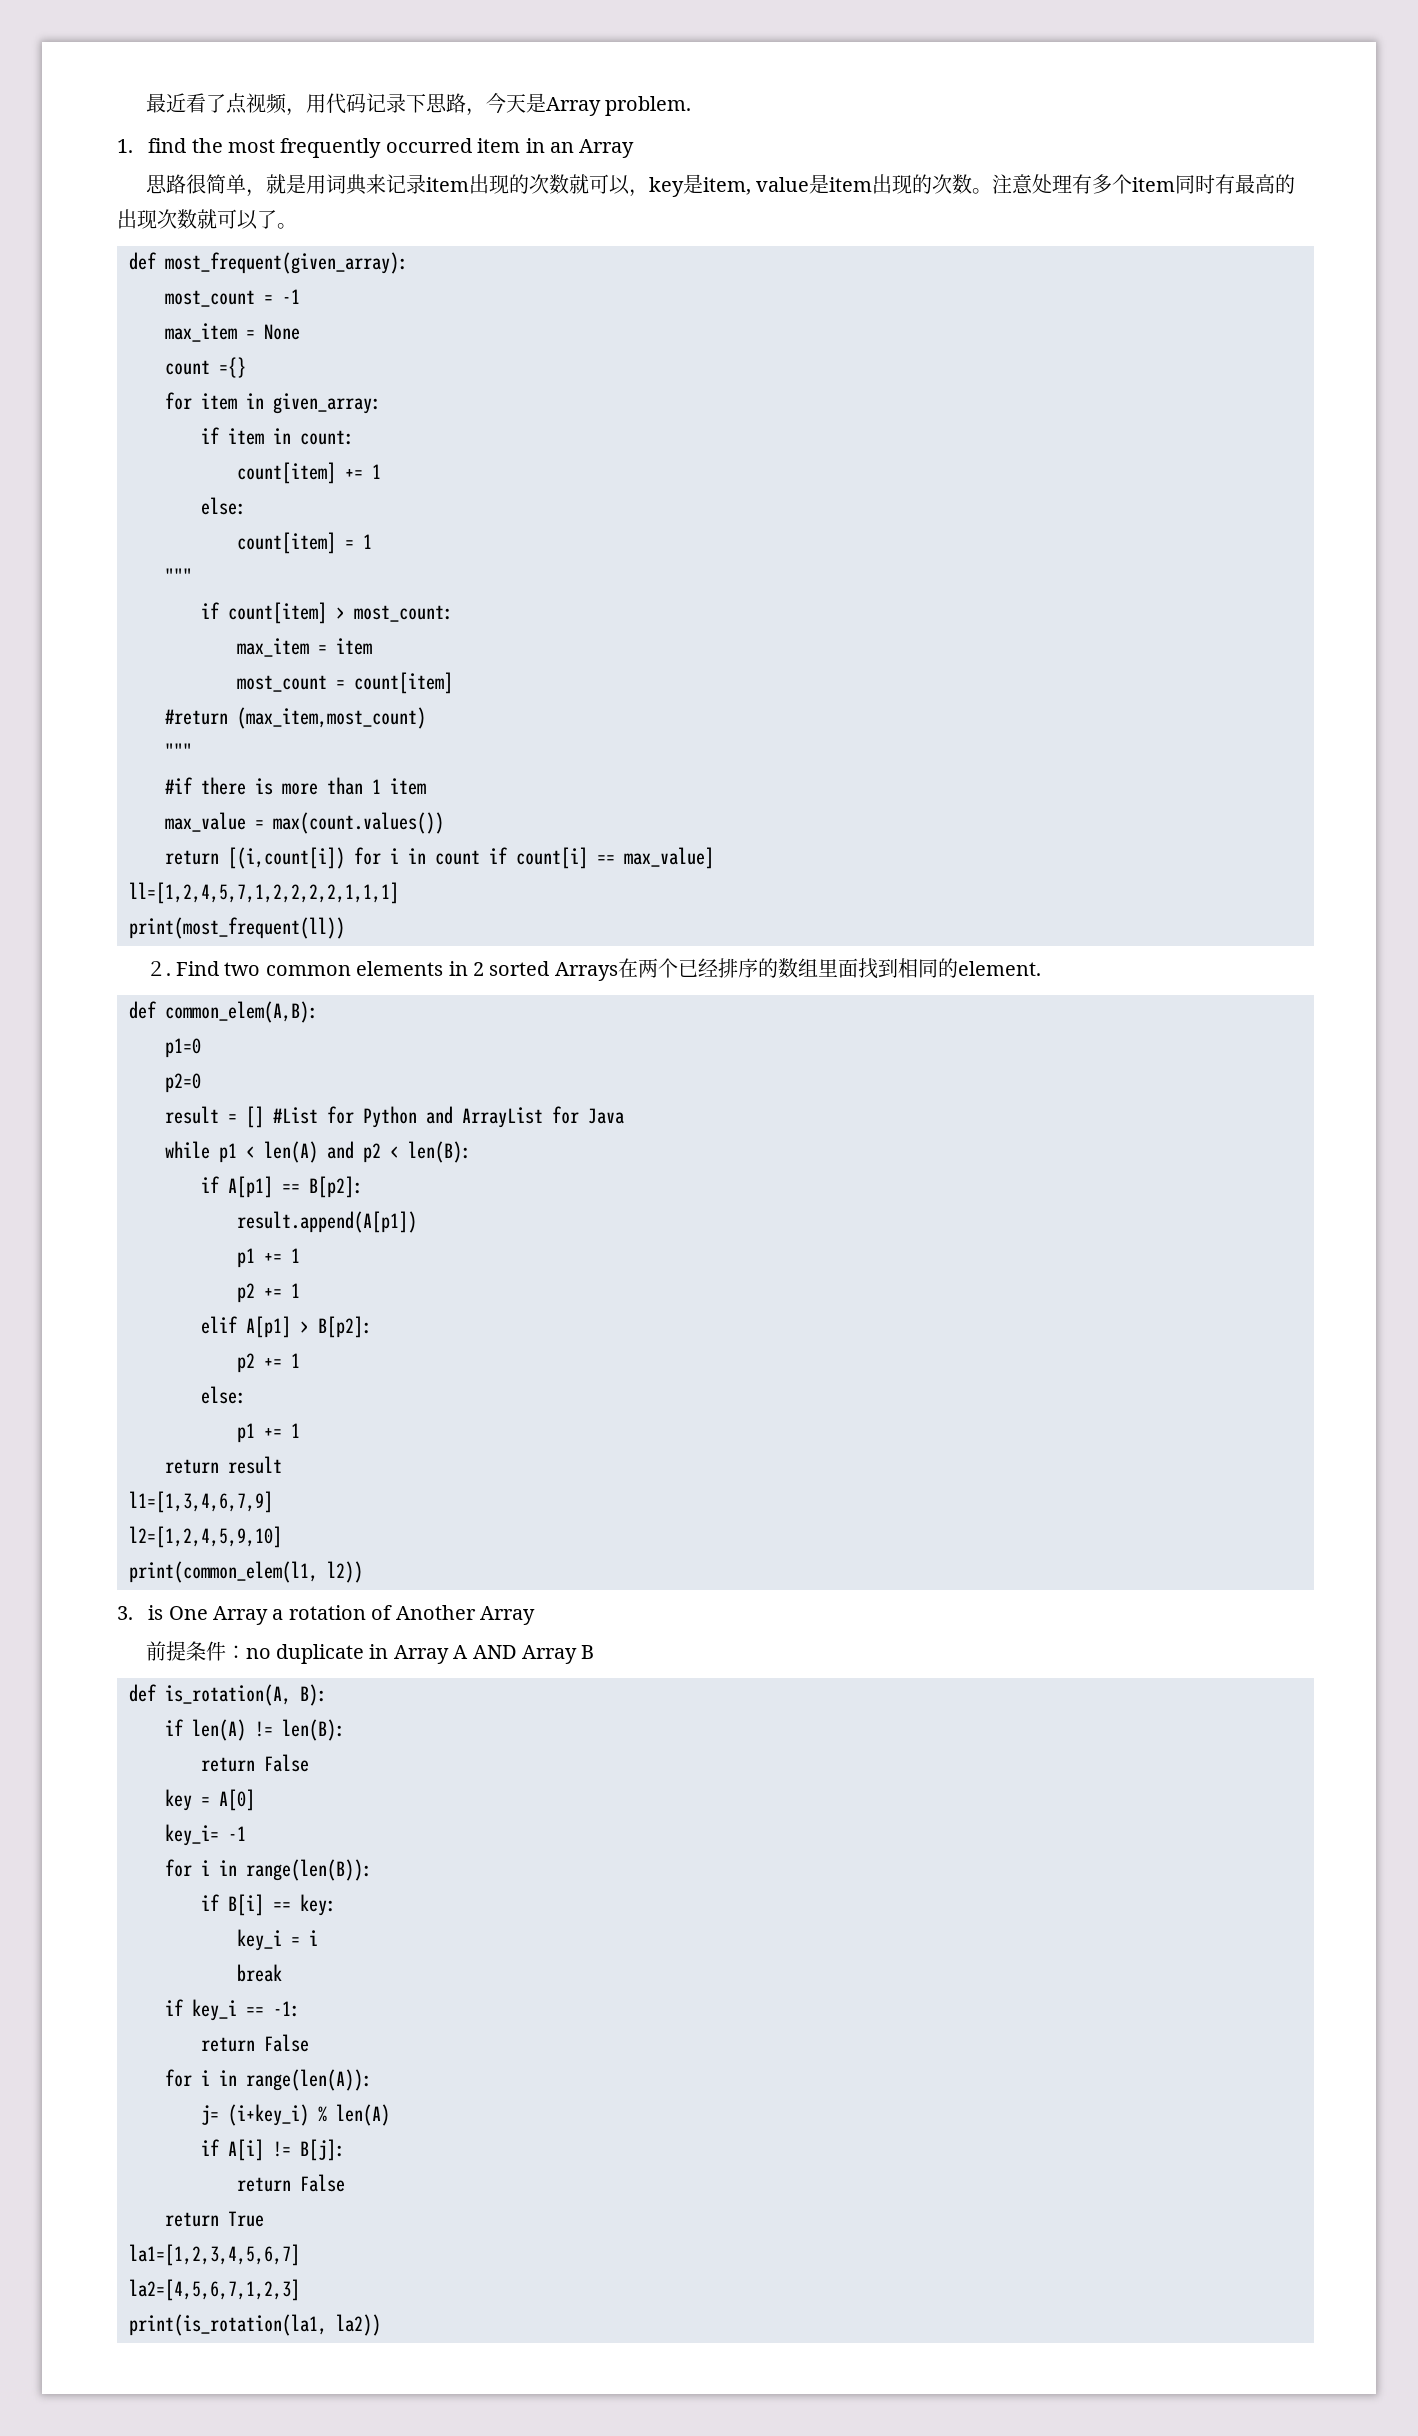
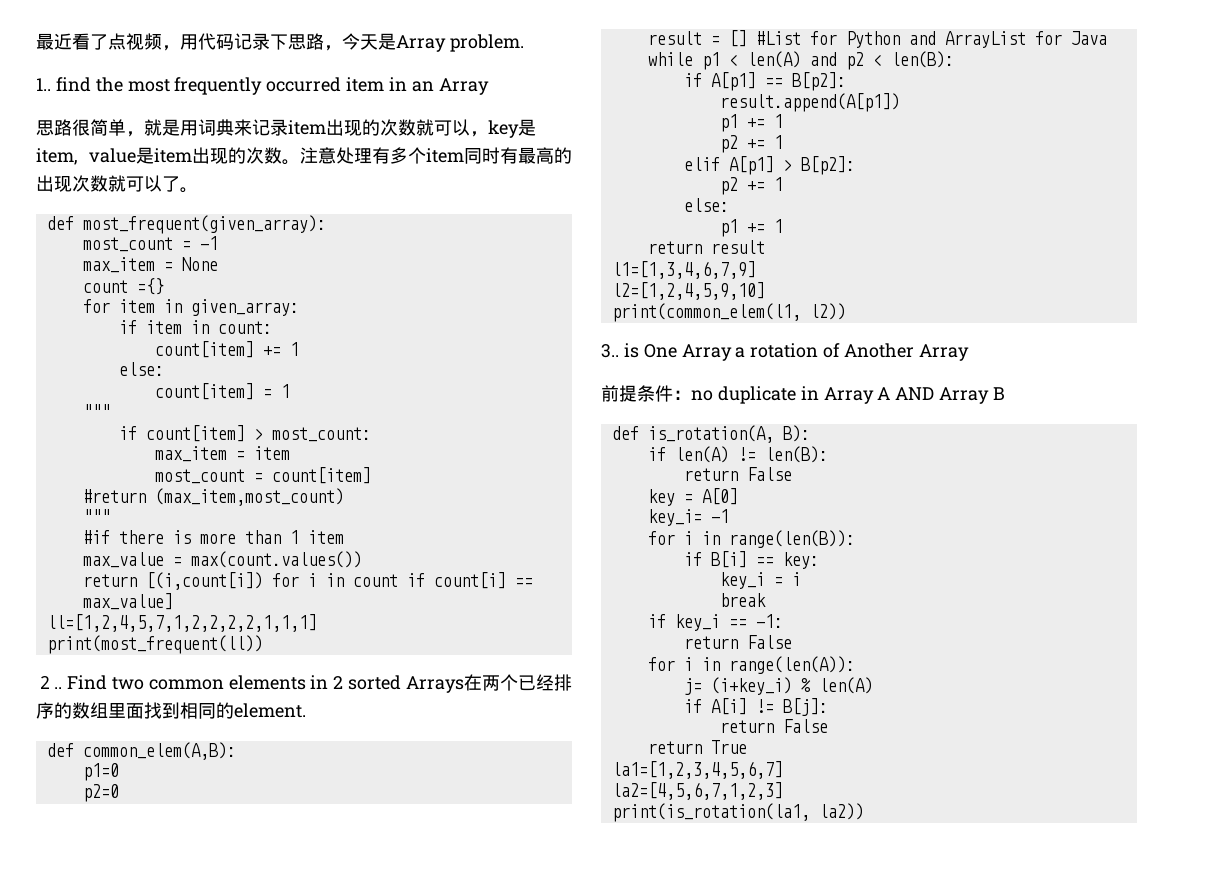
[117,139,133,153] 1. -> [36,78,51,91] 1..
[165,973,171,976] . -> [54,687,62,689] ..
[117,1606,133,1620] 3. -> [601,344,619,358] 3..

